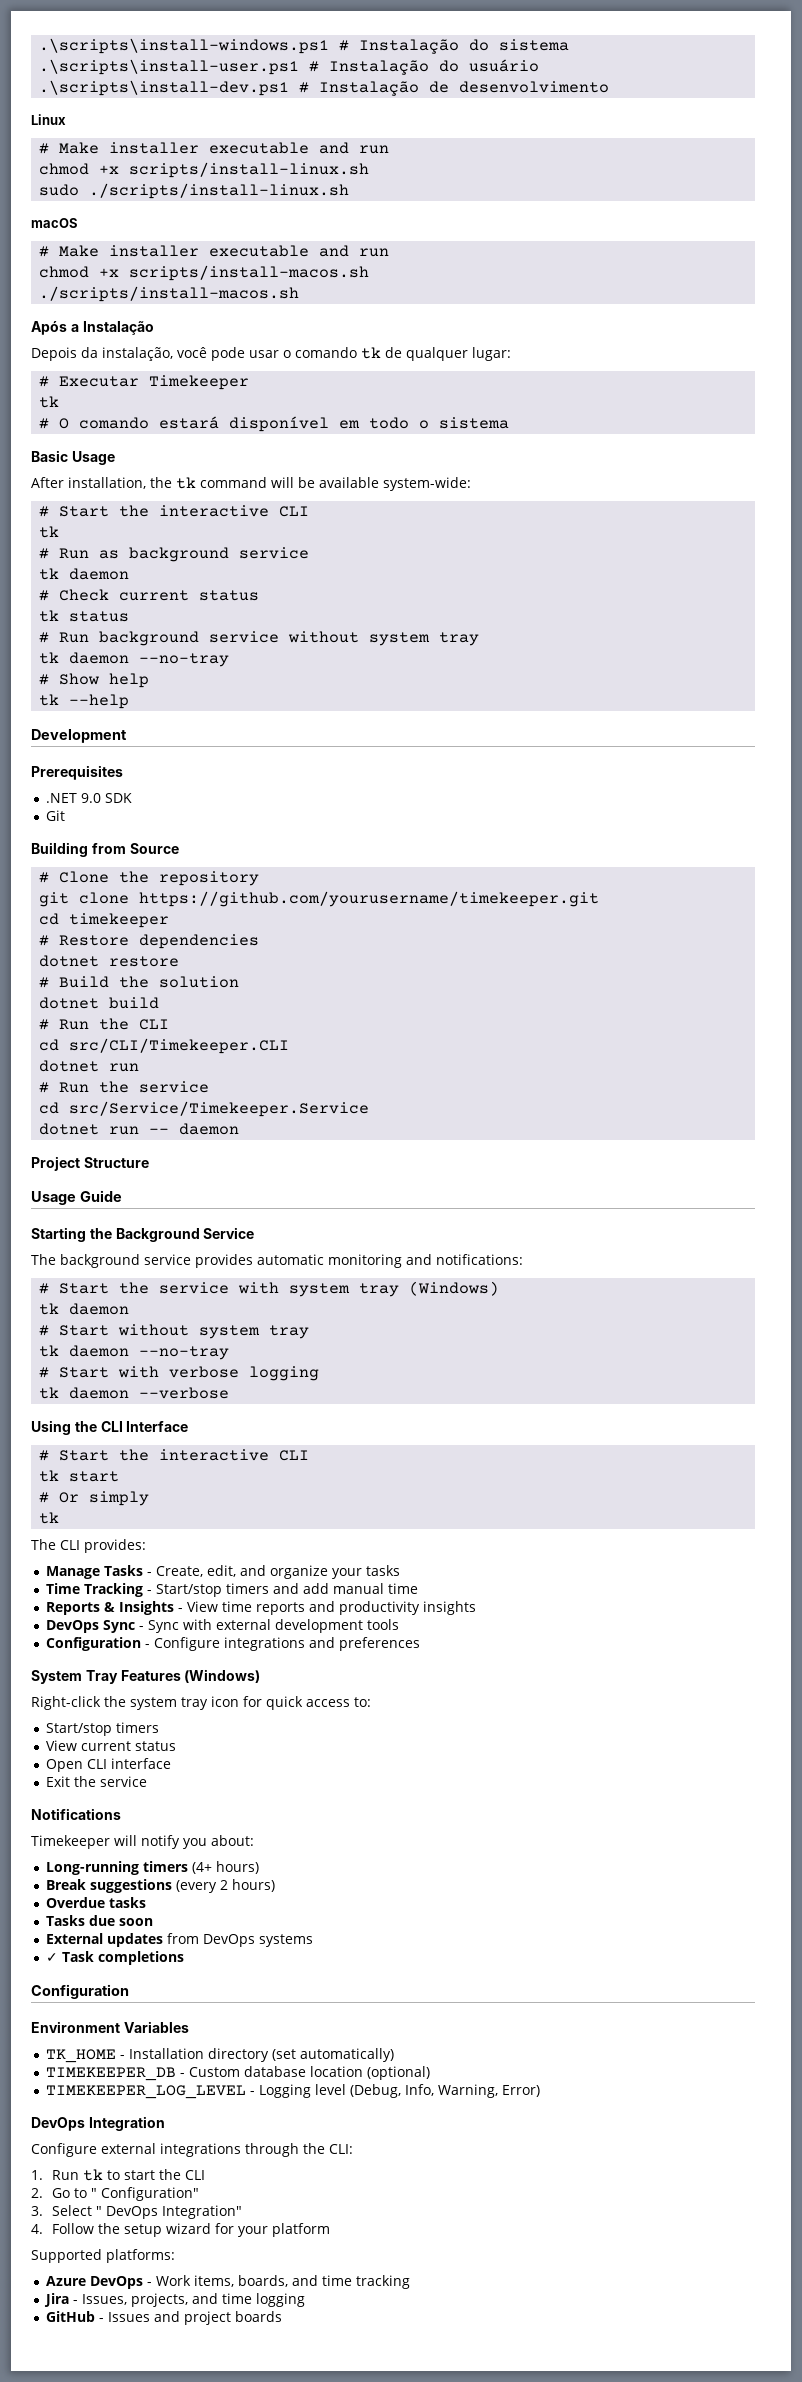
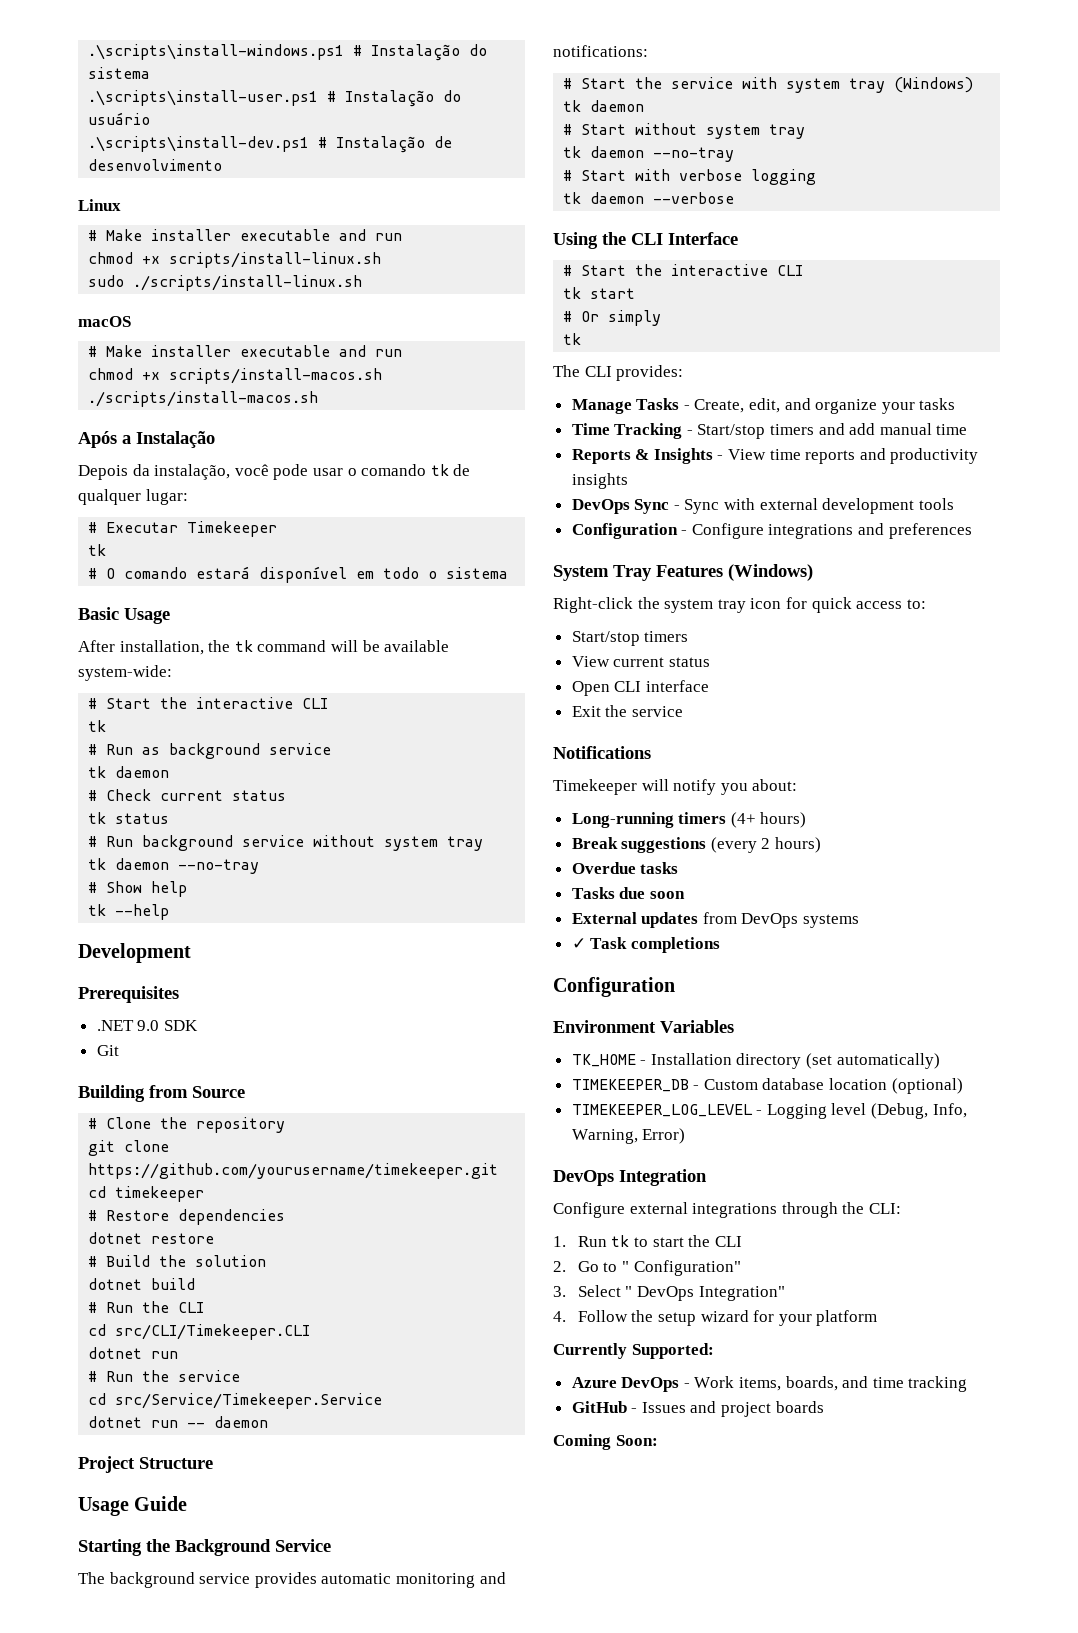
[31,2249,175,2263] Supported platforms: -> [553,1343,714,1359] Currently Supported:
[43,2293,305,2307] // Jira - Issues, projects, and time logging -> (968, 1384) none
(282, 2316) none -> [553,1434,658,1450] // Coming Soon:

